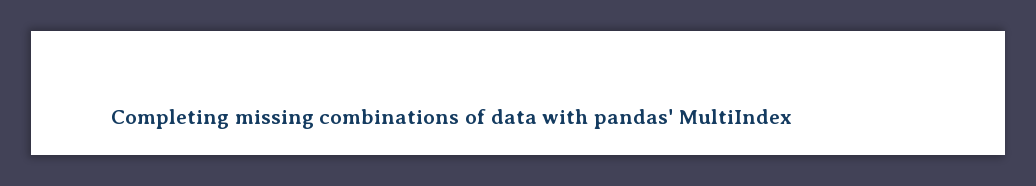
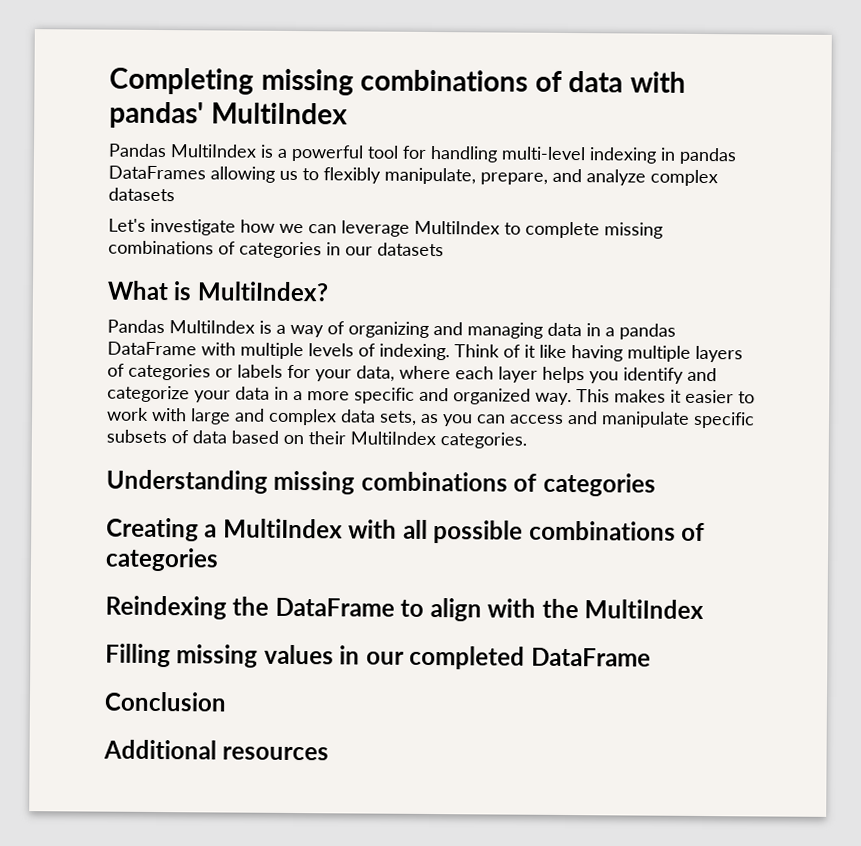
(792, 116) none -> [108,143,737,165] [108,165,718,187] [108,187,175,202] [108,218,663,239] [108,240,444,259] [107,280,329,302] [107,319,676,340] [107,341,743,363] [107,363,717,384] [107,385,755,406] [107,407,755,429] [106,429,527,449] [106,469,656,497] [106,517,706,544] [105,547,219,572] [105,595,705,622] [105,643,651,670] [104,691,227,712] [103,739,330,761] // Pandas MultiIndex is a powerful tool for handling multi-level indexing in pandas DataFrames allowing us to flexibly manipulate, prepare, and analyze complex datasets // Let's investigate how we can leverage MultiIndex to complete missing combinations of categories in our datasets // What is MultiIndex? // Pandas MultiIndex is a way of organizing and managing data in a pandas DataFrame with multiple levels of indexing. Think of it like having multiple layers of categories or labels for your data, where each layer helps you identify and categorize your data in a more specific and organized way. This makes it easier to work with large and complex data sets, as you can access and manipulate specific subsets of data based on their MultiIndex categories. // Understanding missing combinations of categories // Creating a MultiIndex with all possible combinations of categories // Reindexing the DataFrame to align with the MultiIndex // Filling missing values in our completed DataFrame // Conclusion // Additional resources

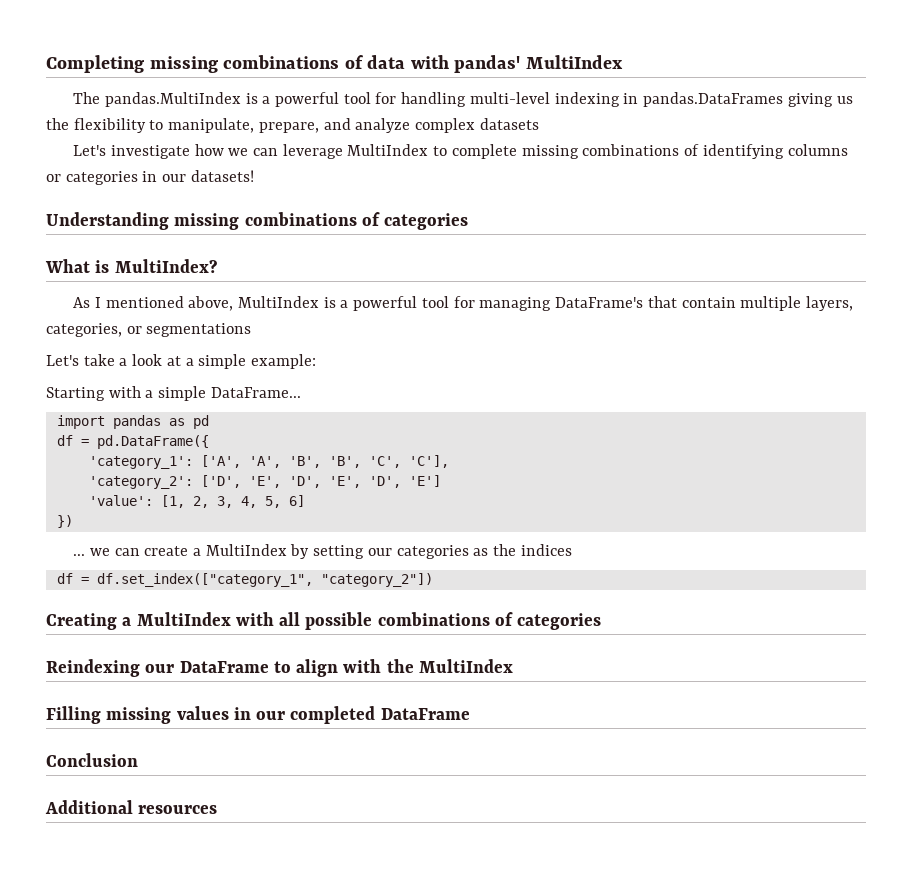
[108,143,257,158] Pandas MultiIndex -> [73,92,241,107] The pandas.MultiIndex
[679,147,737,165] [108,165,381,184] pandas DataFrames allowing us to flexibly -> [643,92,853,107] [46,118,164,133] pandas.DataFrames giving us the flexibility to
[239,241,444,259] [107,280,329,302] [107,319,676,340] [107,341,743,363] [107,363,717,384] [107,385,755,406] [107,407,755,429] [106,429,527,449] categories in our datasets // What is MultiIndex? // Pandas MultiIndex is a way of organizing and managing data in a pandas DataFrame with multiple levels of indexing. Think of it like having multiple layers of categories or labels for your data, where each layer helps you identify and categorize your data in a more specific and organized way. This makes it easier to work with large and complex data sets, as you can access and manipulate specific subsets of data based on their MultiIndex categories. -> [702,144,848,159] [46,170,254,185] identifying columns or categories in our datasets!
(656, 484) none -> [45,259,217,273] [73,296,853,311] [46,323,252,337] [46,354,317,369] [46,386,301,401] [56,415,209,429] [56,435,209,449] [88,455,449,469] [88,475,441,489] [88,495,305,508] [56,515,73,528] [73,544,572,559] [56,573,433,587] // What is MultiIndex? // As I mentioned above, MultiIndex is a powerful tool for managing DataFrame's that contain multiple layers, categories, or segmentations // Let's take a look at a simple example: // Starting with a simple DataFrame... // import pandas as pd // df = pd.DataFrame({ // 'category_1': ['A', 'A', 'B', 'B', 'C', 'C'], // 'category_2': ['D', 'E', 'D', 'E', 'D', 'E'] // 'value': [1, 2, 3, 4, 5, 6] // }) // ... we can create a MultiIndex by setting our categories as the indices // df = df.set_index(["category_1", "category_2"])
[232,596,270,616] the -> [145,664,175,673] our

